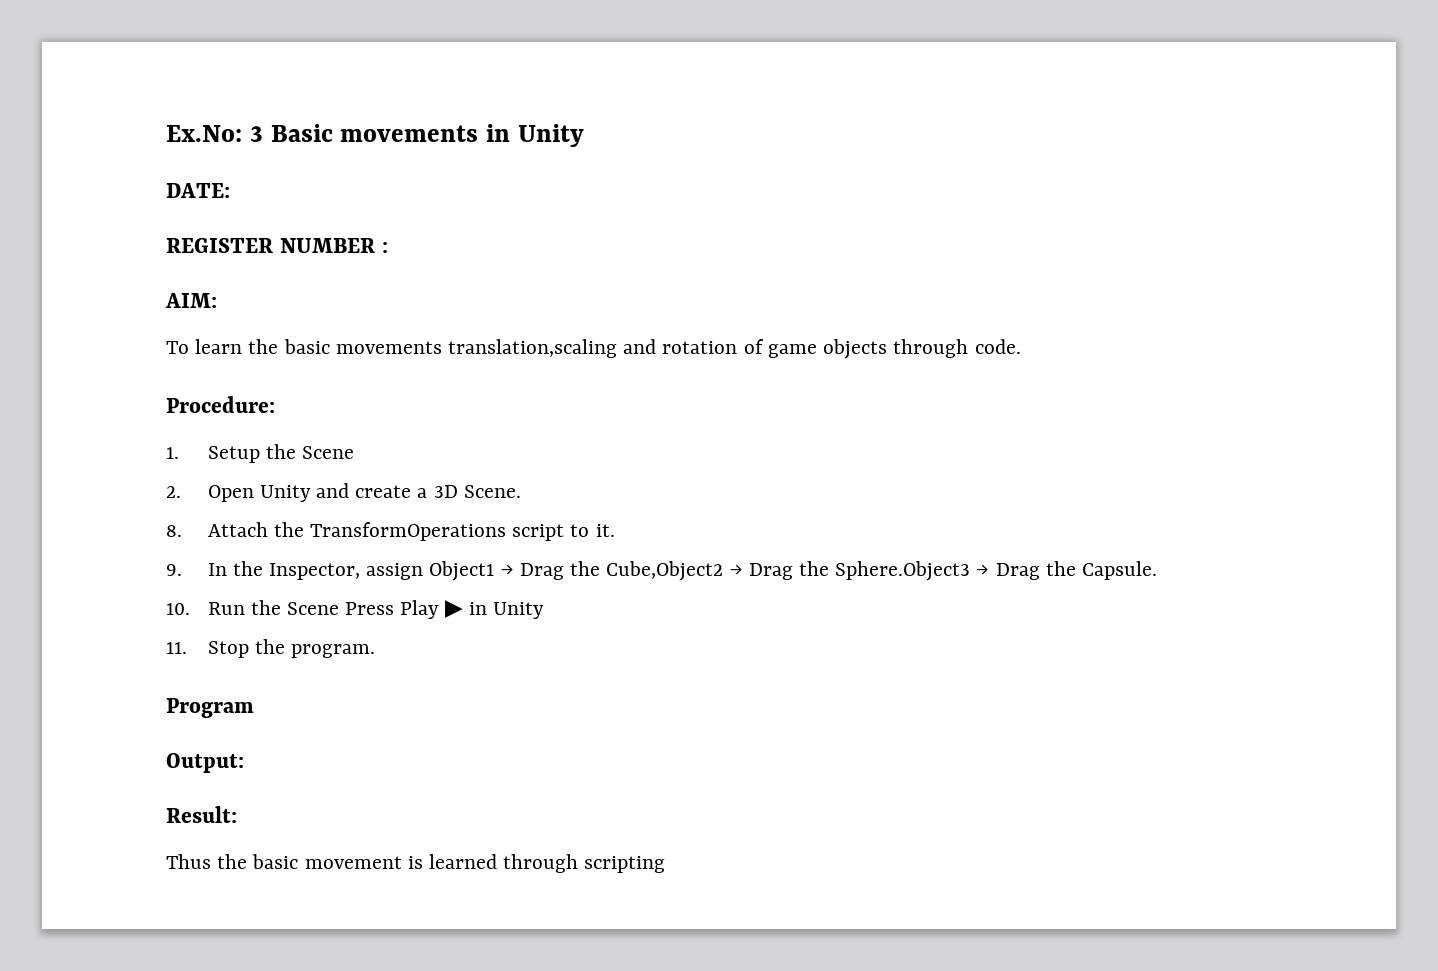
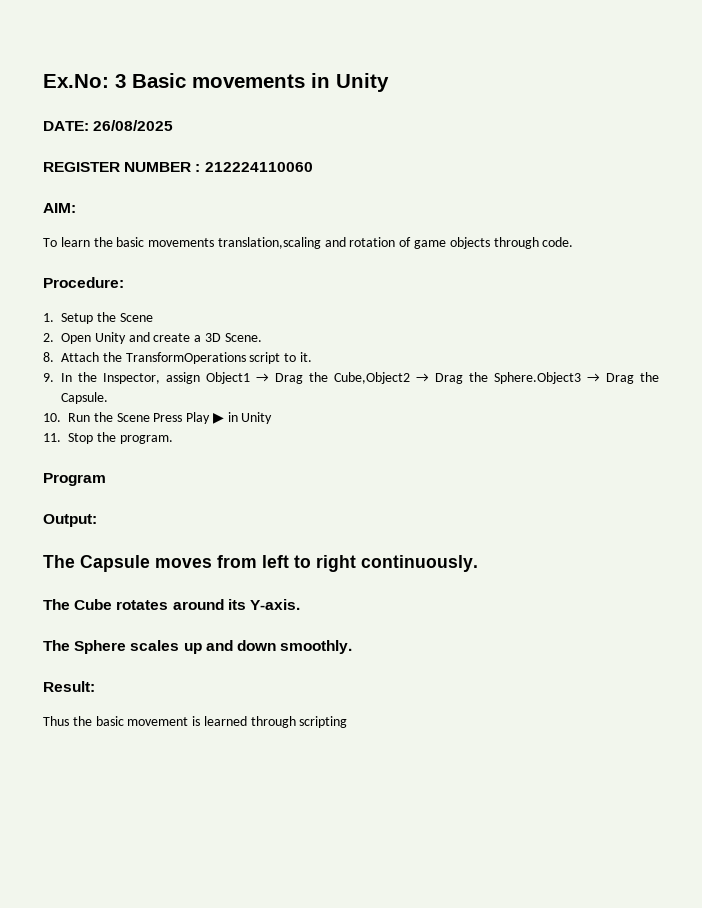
(230, 190) none -> [93,120,174,131] 26/08/2025
(388, 247) none -> [204,162,313,172] 212224110060
(244, 763) none -> [43,555,478,572] [43,599,300,610] [43,640,353,654] // The Capsule moves from left to right continuously. // The Cube rotates around its Y-axis. // The Sphere scales up and down smoothly.

